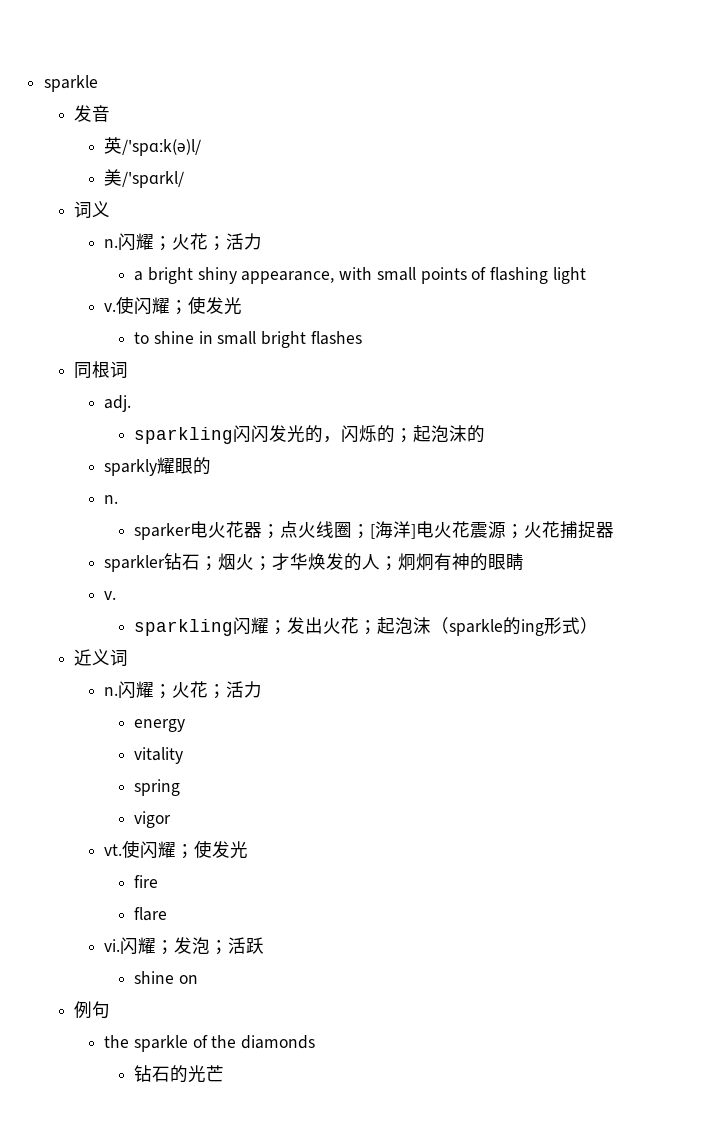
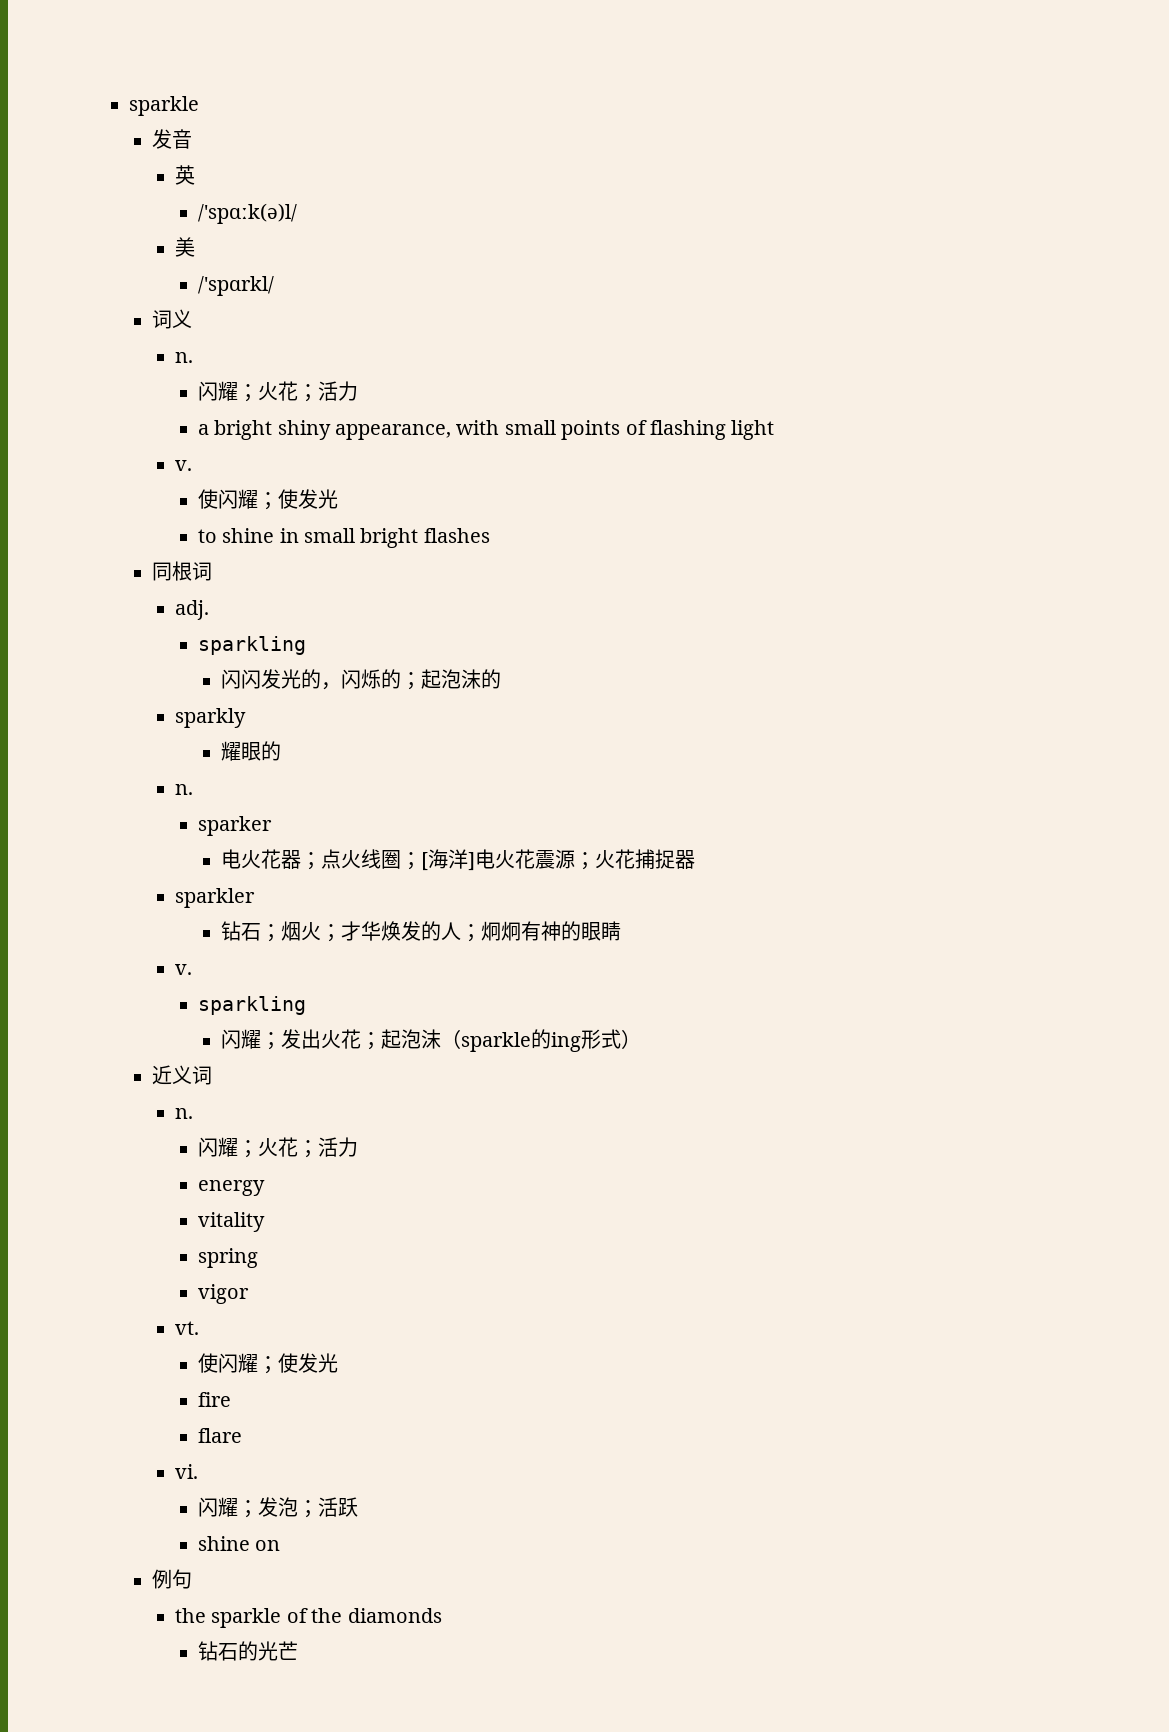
(123, 145) none -> (195, 175) //
(123, 177) none -> (195, 247) //
(119, 243) none -> (193, 357) //
(117, 307) none -> (192, 465) //
(234, 435) none -> (306, 645) //
(158, 467) none -> (246, 718) //
(192, 531) none -> (272, 826) //
(166, 563) none -> (255, 898) //
(234, 627) none -> (306, 1005) //
(119, 691) none -> (193, 1113) //
(123, 850) none -> (199, 1328) //
(121, 945) none -> (198, 1471) //

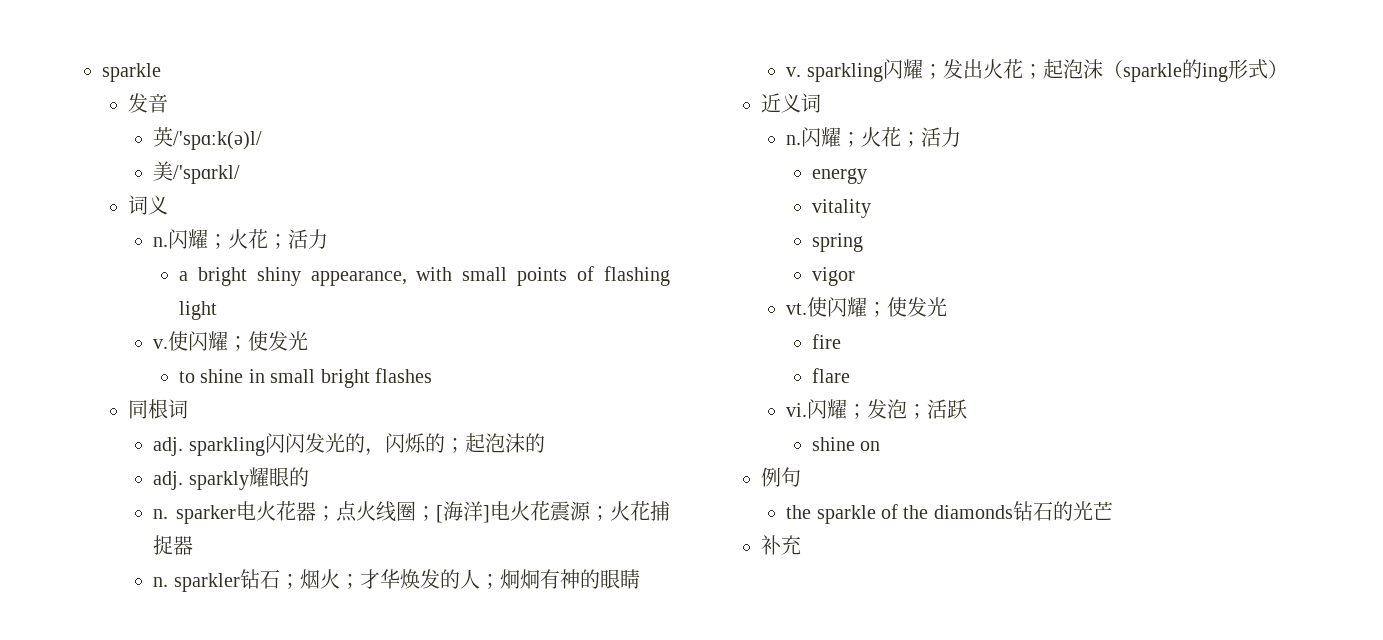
(195, 175) // -> (174, 137) none
(195, 247) // -> (174, 171) none
(193, 357) // -> (169, 242) none
(192, 465) // -> (169, 344) none
[197,636,306,655] // sparkling // -> [188,437,265,456] sparkling
(501, 679) none -> [153,471,184,490] adj.
(246, 718) // -> (249, 480) none
(193, 789) // -> (169, 514) none
(272, 826) // -> (236, 514) none
(695, 859) none -> [153,577,169,587] n.
(255, 898) // -> (240, 582) none
[197,996,306,1015] // sparkling // -> [806,63,883,82] sparkling
(193, 1113) // -> (802, 140) none
(199, 1328) // -> (808, 309) none
(198, 1471) // -> (808, 410) none
(442, 1615) // -> (1013, 512) none
(298, 1650) none -> [760,535,801,555] // 补充

